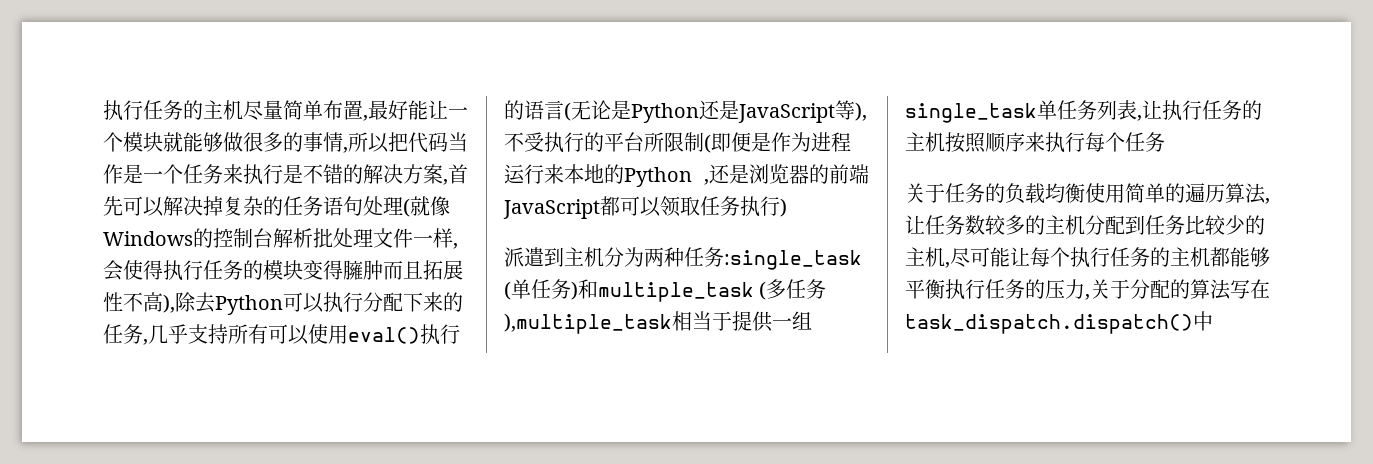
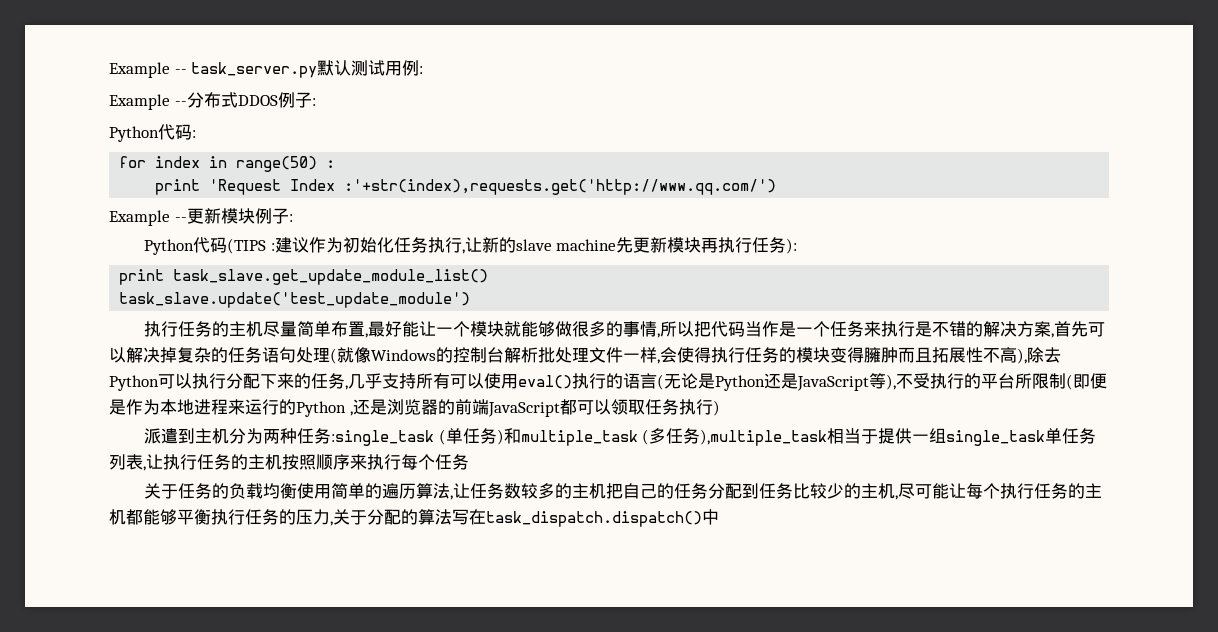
(103, 110) none -> [109,60,424,78] [109,92,316,110] [109,124,196,142] [119,156,336,172] [155,179,777,195] [109,208,293,226] [144,237,798,255] [119,269,489,285] [119,292,471,308] Example -- task_server.py默认测试用例: // Example --分布式DDOS例子: // Python代码: // for index in range(50) : // print 'Request Index :'+str(index),requests.get('http://www.qq.com/') // Example --更新模块例子: // Python代码(TIPS :建议作为初始化任务执行,让新的slave machine先更新模块再执行任务): // print task_slave.get_update_module_list() // task_slave.update('test_update_module') //
[811,132,851,152] [504,164,604,184] 进程运行来本地 -> [160,399,279,415] 本地进程来运行
(1085, 225) none -> [606,483,709,499] 把自己的任务

